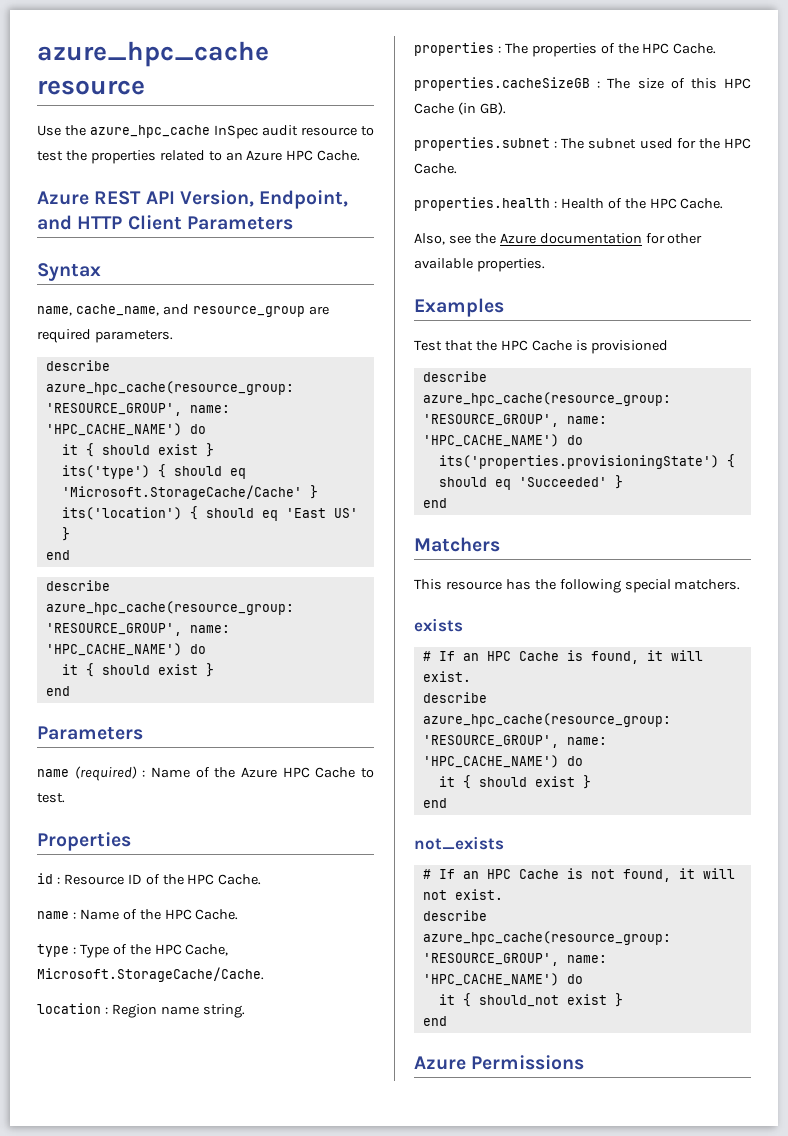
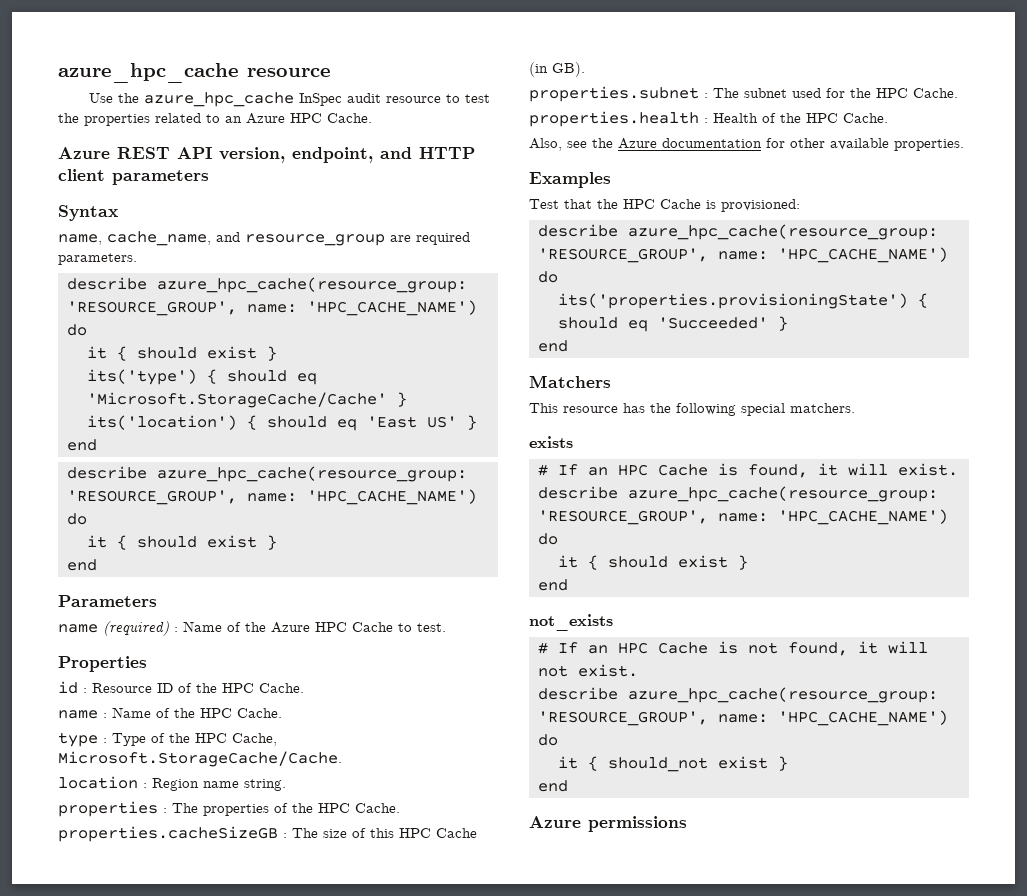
[179,190,349,209] [37,215,293,230] Version, Endpoint, and HTTP Client Parameters -> [219,147,475,163] [58,169,209,185] version, endpoint, and HTTP client parameters
[591,340,669,354] provisioned -> [721,199,800,212] provisioned:
[471,1055,585,1070] Permissions -> [588,816,687,832] permissions

